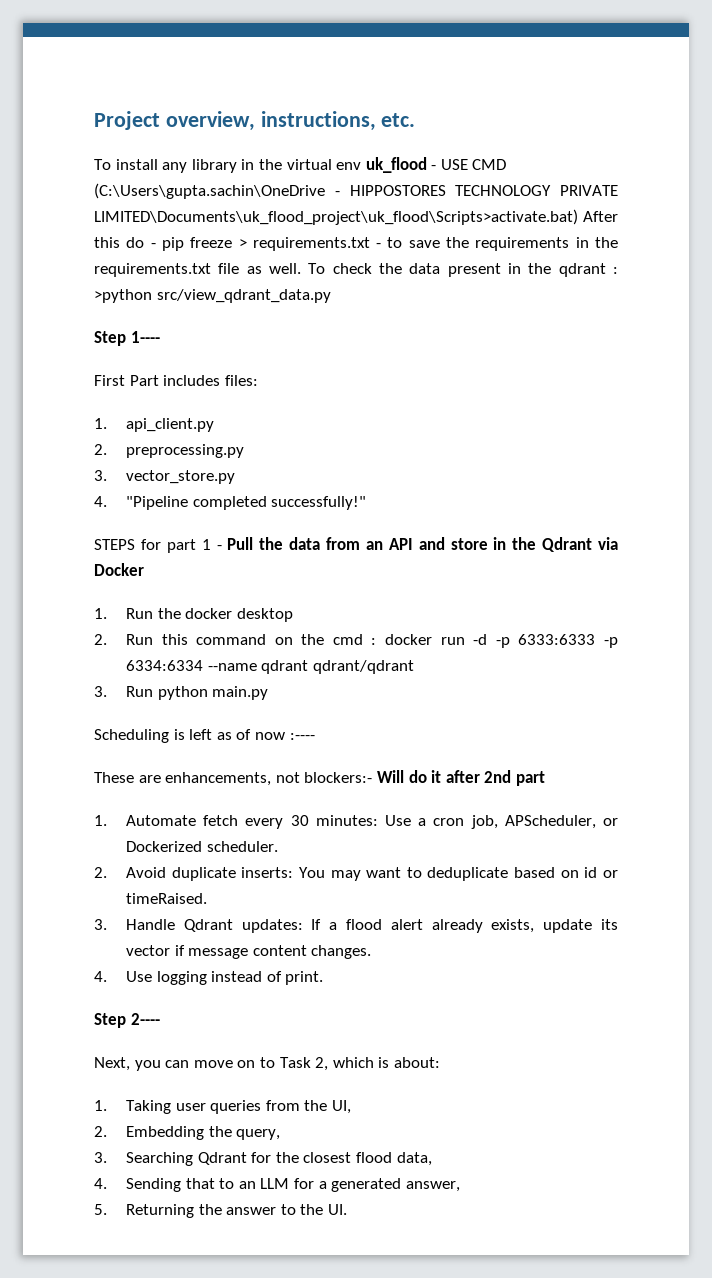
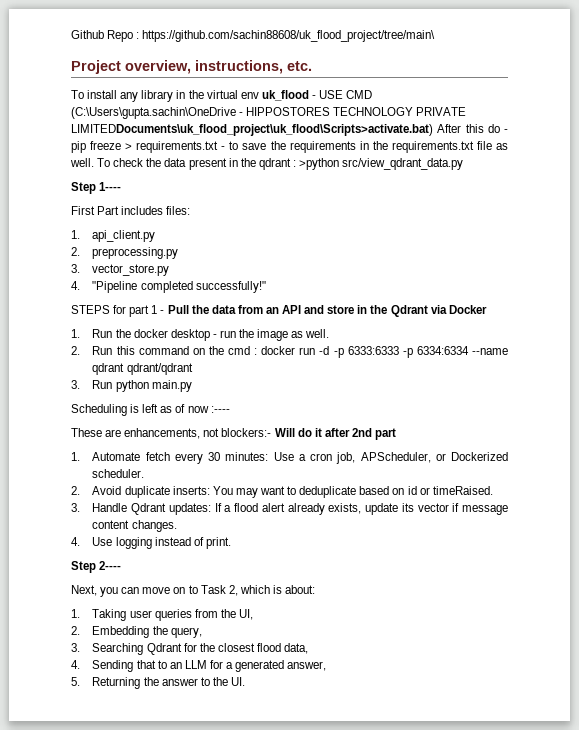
(94, 120) none -> [71,30,436,42] Github Repo : https://github.com/sachin88608/uk_flood_project/tree/main\ //
[94,209,578,225] LIMITED\Documents\uk_flood_project\uk_flood\Scripts>activate.bat) -> [71,124,433,136] LIMITEDDocuments\uk_flood_project\uk_flood\Scripts>activate.bat)
(293, 615) none -> [212,329,330,341] - run the image as well.

